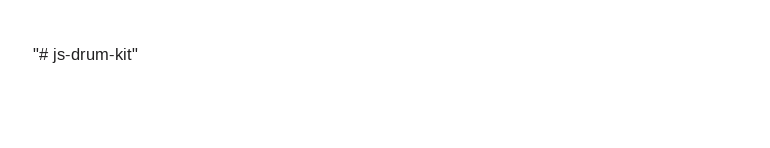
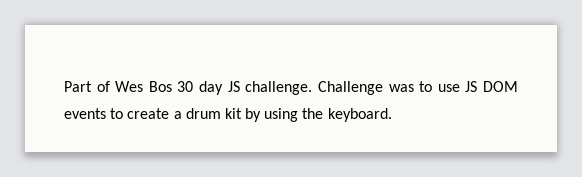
[33,48,138,63] "# js-drum-kit" -> [64,81,519,95] [64,108,392,122] Part of Wes Bos 30 day JS challenge. Challenge was to use JS DOM events to create a drum kit by using the keyboard.

